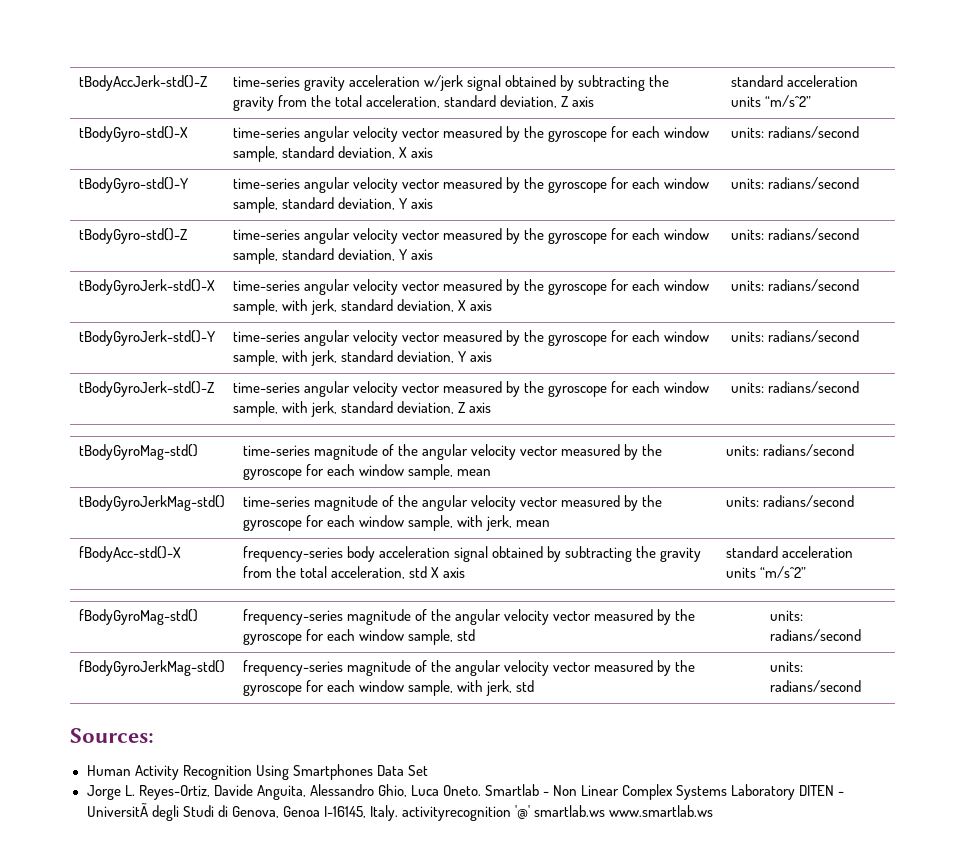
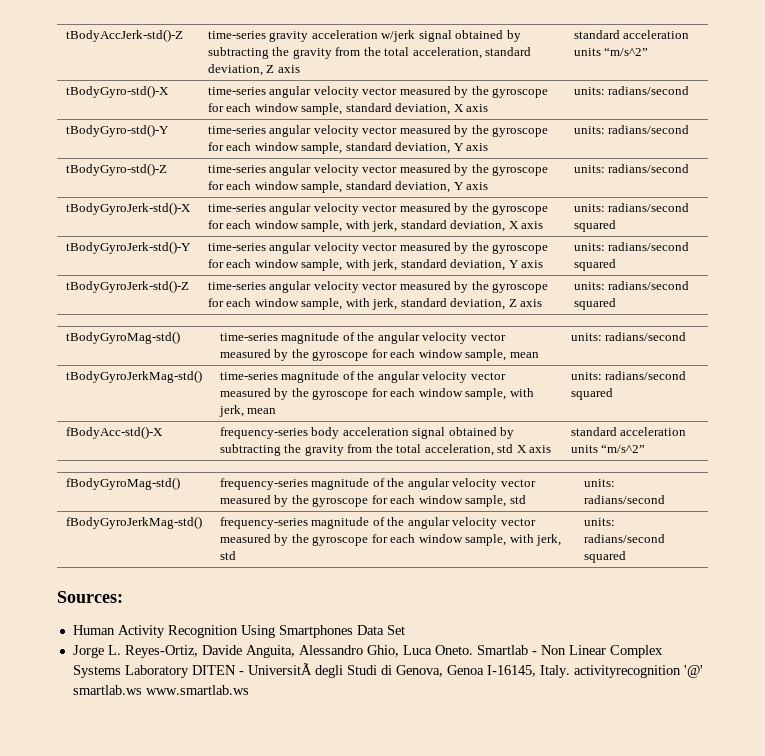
(859, 285) none -> [573,220,616,232] squared
(859, 336) none -> [573,259,616,271] squared
(859, 387) none -> [573,298,616,310] squared
(854, 501) none -> [570,388,613,400] squared
(861, 686) none -> [583,551,626,563] squared

